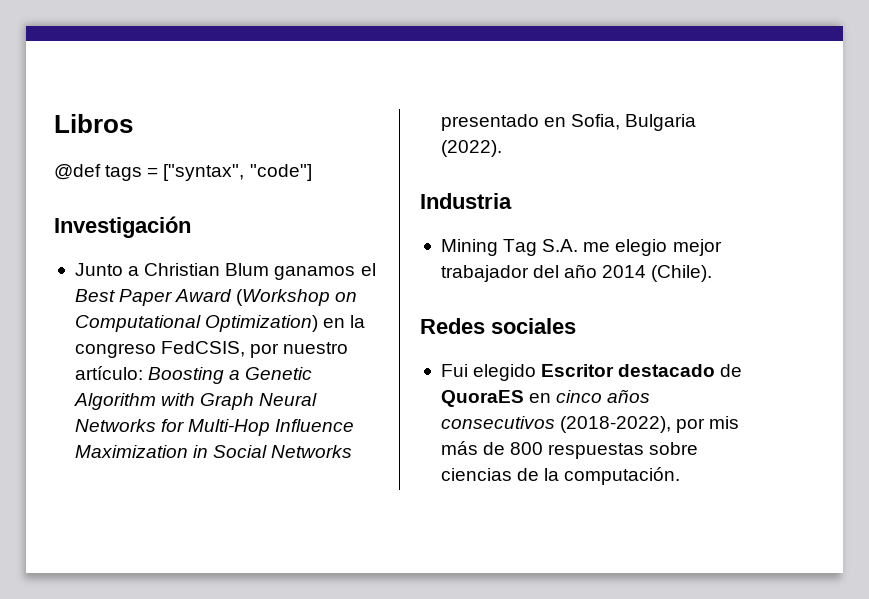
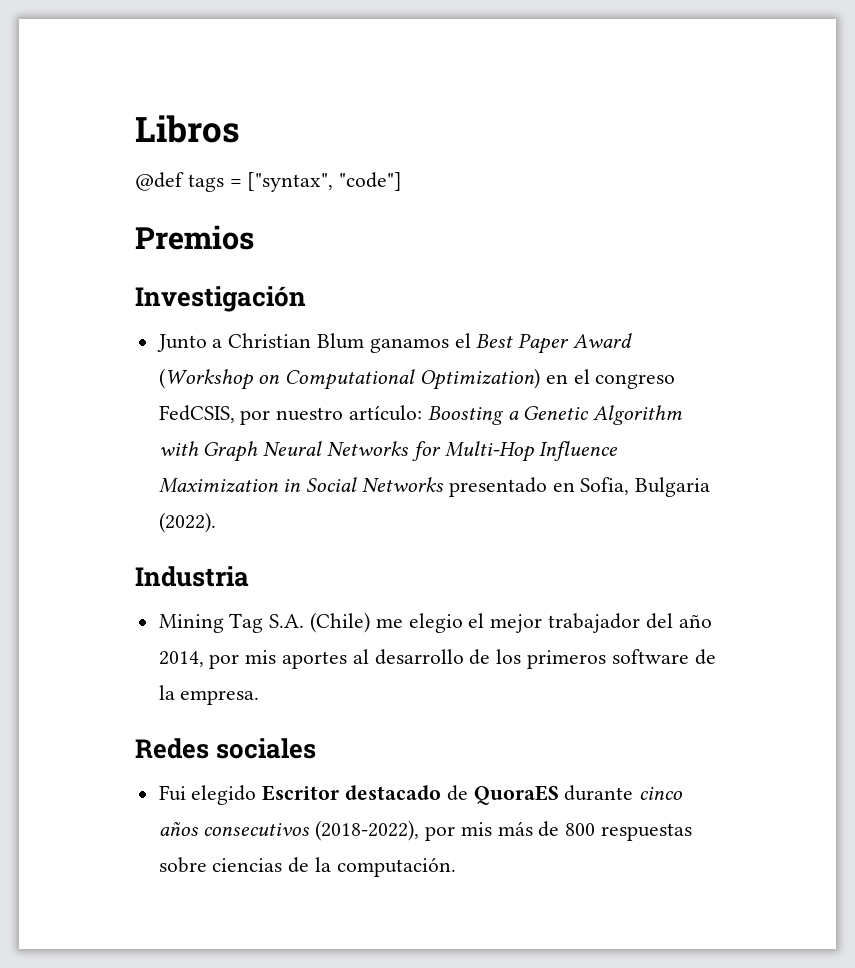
(312, 172) none -> [135,225,254,250] // Premios
[350,315,366,328] la -> [573,369,590,384] el
(579, 245) none -> [310,612,371,633] (Chile)
(668, 247) none -> [468,613,485,628] el
[602,265,713,282] 2014 (Chile). -> [158,649,716,669] [158,685,260,705] 2014, por mis aportes al desarrollo de los primeros software de la empresa.
[529,393,552,403] en -> [564,785,634,801] durante

